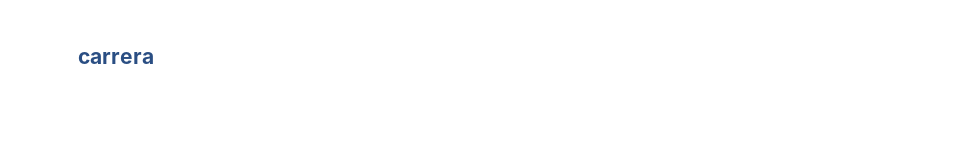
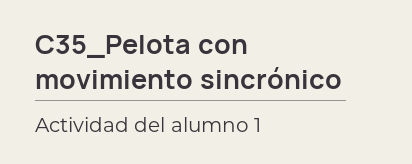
[78,52,154,64] carrera -> [35,35,249,58] [35,67,343,89] [35,117,262,132] C35_Pelota con movimiento sincrónico // Actividad del alumno 1

